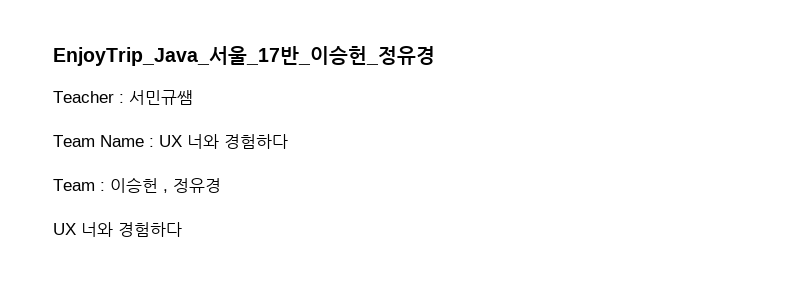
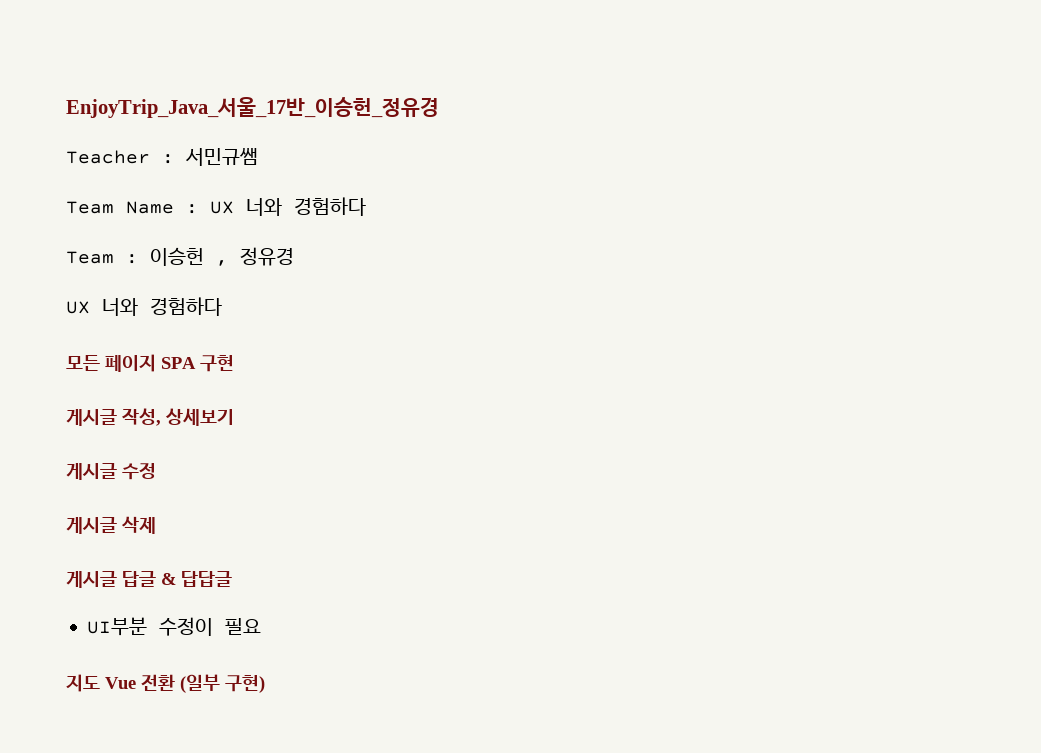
(182, 229) none -> [66,354,234,372] [66,408,234,426] [66,463,156,480] [66,516,156,534] [66,571,232,588] [87,617,262,636] [66,674,265,693] // 모든 페이지 SPA 구현 // 게시글 작성, 상세보기 // 게시글 수정 // 게시글 삭제 // 게시글 답글 & 답답글 // UI부분 수정이 필요 // 지도 Vue 전환 (일부 구현)

